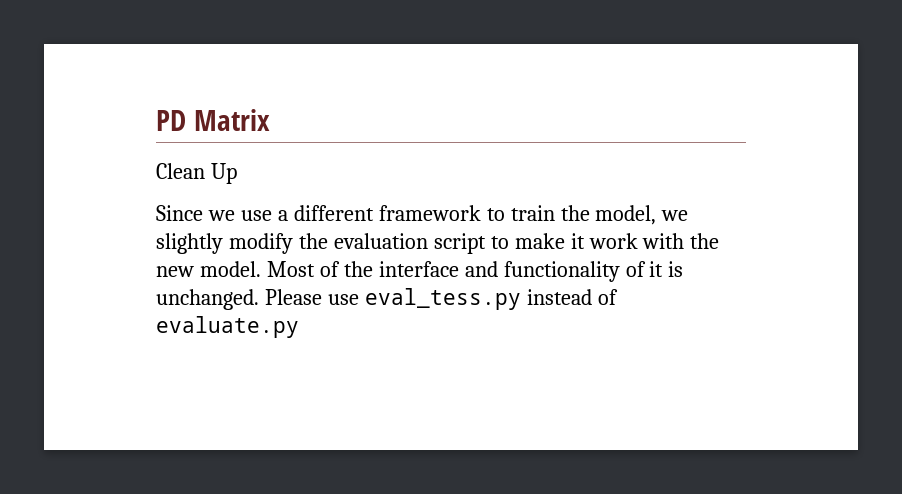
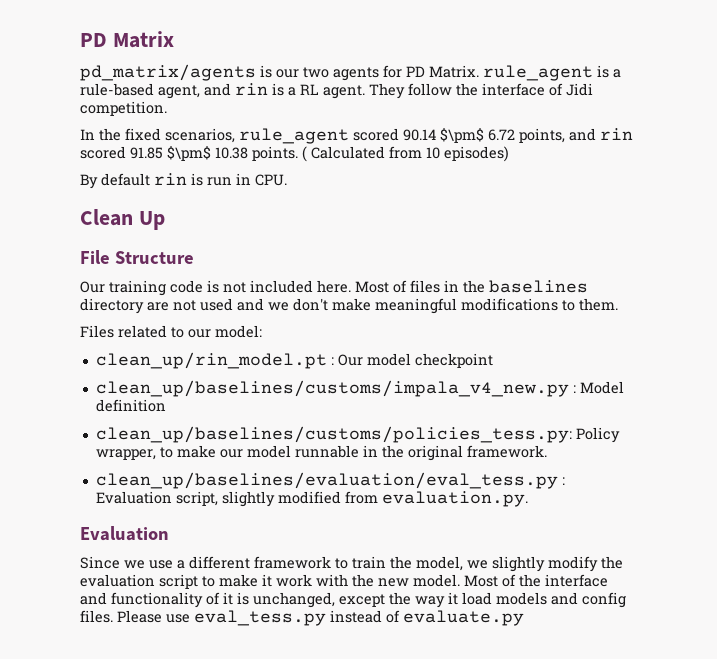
[156,163,237,184] Clean Up -> [80,64,621,81] [80,83,593,99] [80,101,167,116] [80,128,633,144] [80,146,509,162] [80,173,287,189] [80,209,165,230] [80,250,194,264] [80,280,588,296] [80,298,618,314] [80,325,262,338] [95,352,493,369] [95,380,624,397] [95,399,166,412] [95,426,620,443] [95,445,547,461] [95,472,565,489] [95,491,528,507] [80,526,169,541] pd_matrix/agents is our two agents for PD Matrix. rule_agent is a rule-based agent, and rin is a RL agent. They follow the interface of Jidi competition. // In the fixed scenarios, rule_agent scored 90.14 $\pm$ 6.72 points, and rin scored 91.85 $\pm$ 10.38 points. ( Calculated from 10 episodes) // By default rin is run in CPU. // Clean Up // File Structure // Our training code is not included here. Most of files in the baselines directory are not used and we don't make meaningful modifications to them. // Files related to our model: // clean_up/rin_model.pt : Our model checkpoint // clean_up/baselines/customs/impala_v4_new.py : Model definition // clean_up/baselines/customs/policies_tess.py: Policy wrapper, to make our model runnable in the original framework. // clean_up/baselines/evaluation/eval_tess.py : Evaluation script, slightly modified from evaluation.py. // Evaluation
[156,289,259,310] unchanged. -> [253,592,626,608] [80,610,113,623] unchanged, except the way it load models and config files.

